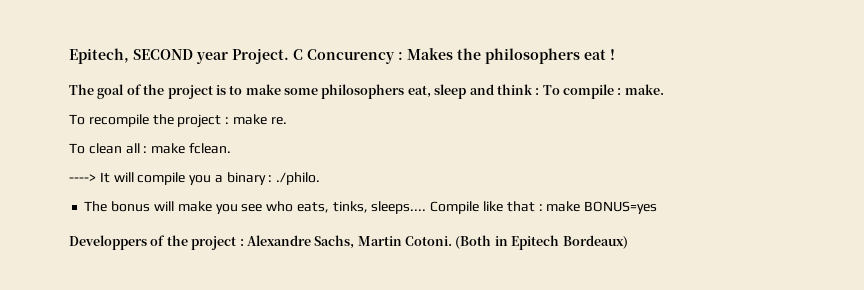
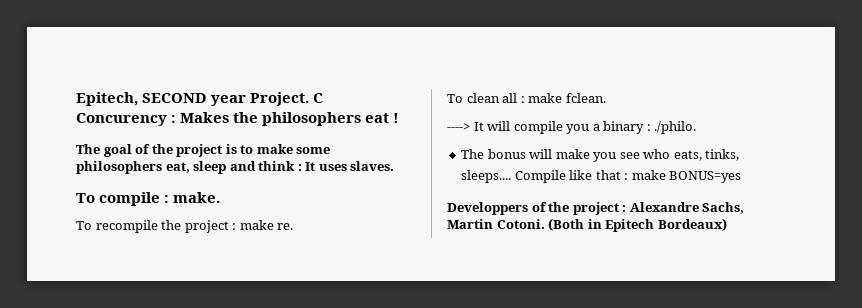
(540, 91) none -> [305,161,395,171] It uses slaves. //

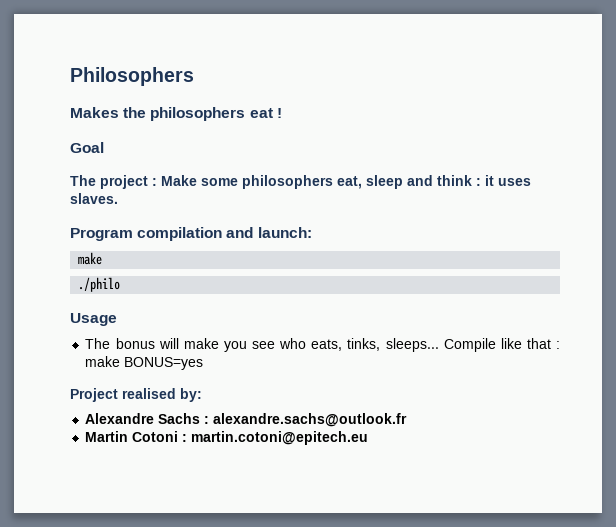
[76,92,324,106] [76,113,177,126] Epitech, SECOND year Project. C Concurency : -> [70,67,194,86] Philosophers //
[76,144,293,157] // The goal of the project is to make -> [70,142,104,153] [70,175,197,189] // Goal // The project : Make
[305,162,316,171] It -> [485,175,494,186] it
[76,192,221,206] [76,220,294,233] [447,93,606,103] [447,121,697,134] To compile : make. // To recompile the project : make re. // To clean all : make fclean. // ----> It will compile you a binary : ./philo. -> [70,227,312,241] [78,252,103,265] [78,277,121,292] [70,313,117,326] Program compilation and launch: // make // ./philo // Usage
[461,170,512,183] sleeps.... -> [385,338,439,352] sleeps...
[447,202,745,215] [447,218,727,232] Developpers of the project : Alexandre Sachs, Martin Cotoni. (Both in Epitech Bordeaux) -> [70,388,202,402] [85,413,408,427] [85,431,369,445] Project realised by: // Alexandre Sachs : alexandre.sachs@outlook.fr // Martin Cotoni : martin.cotoni@epitech.eu

